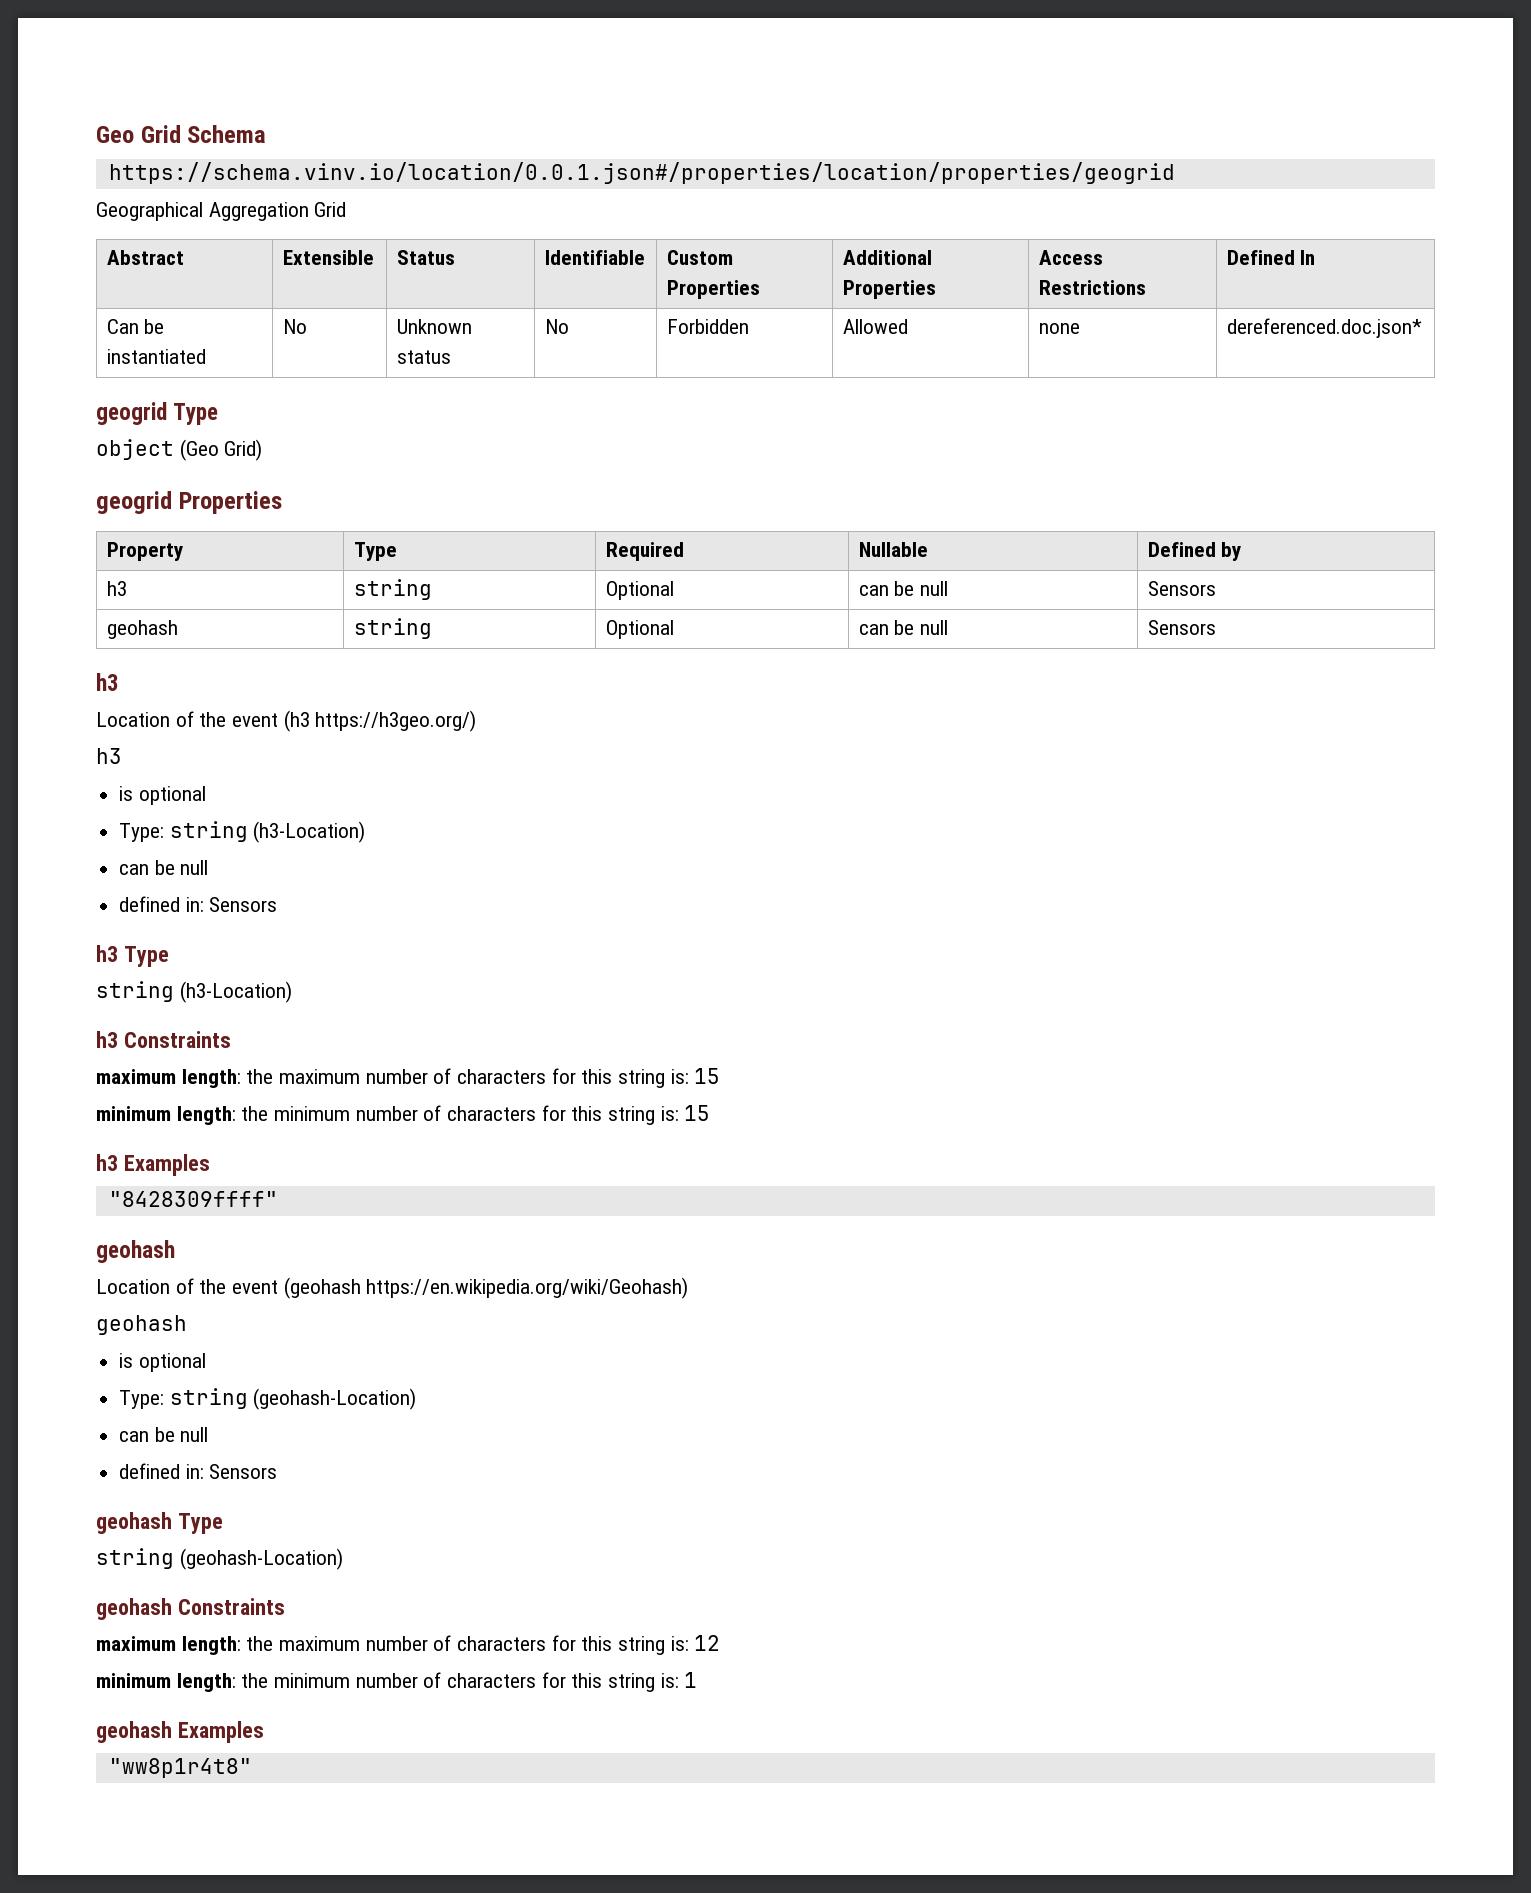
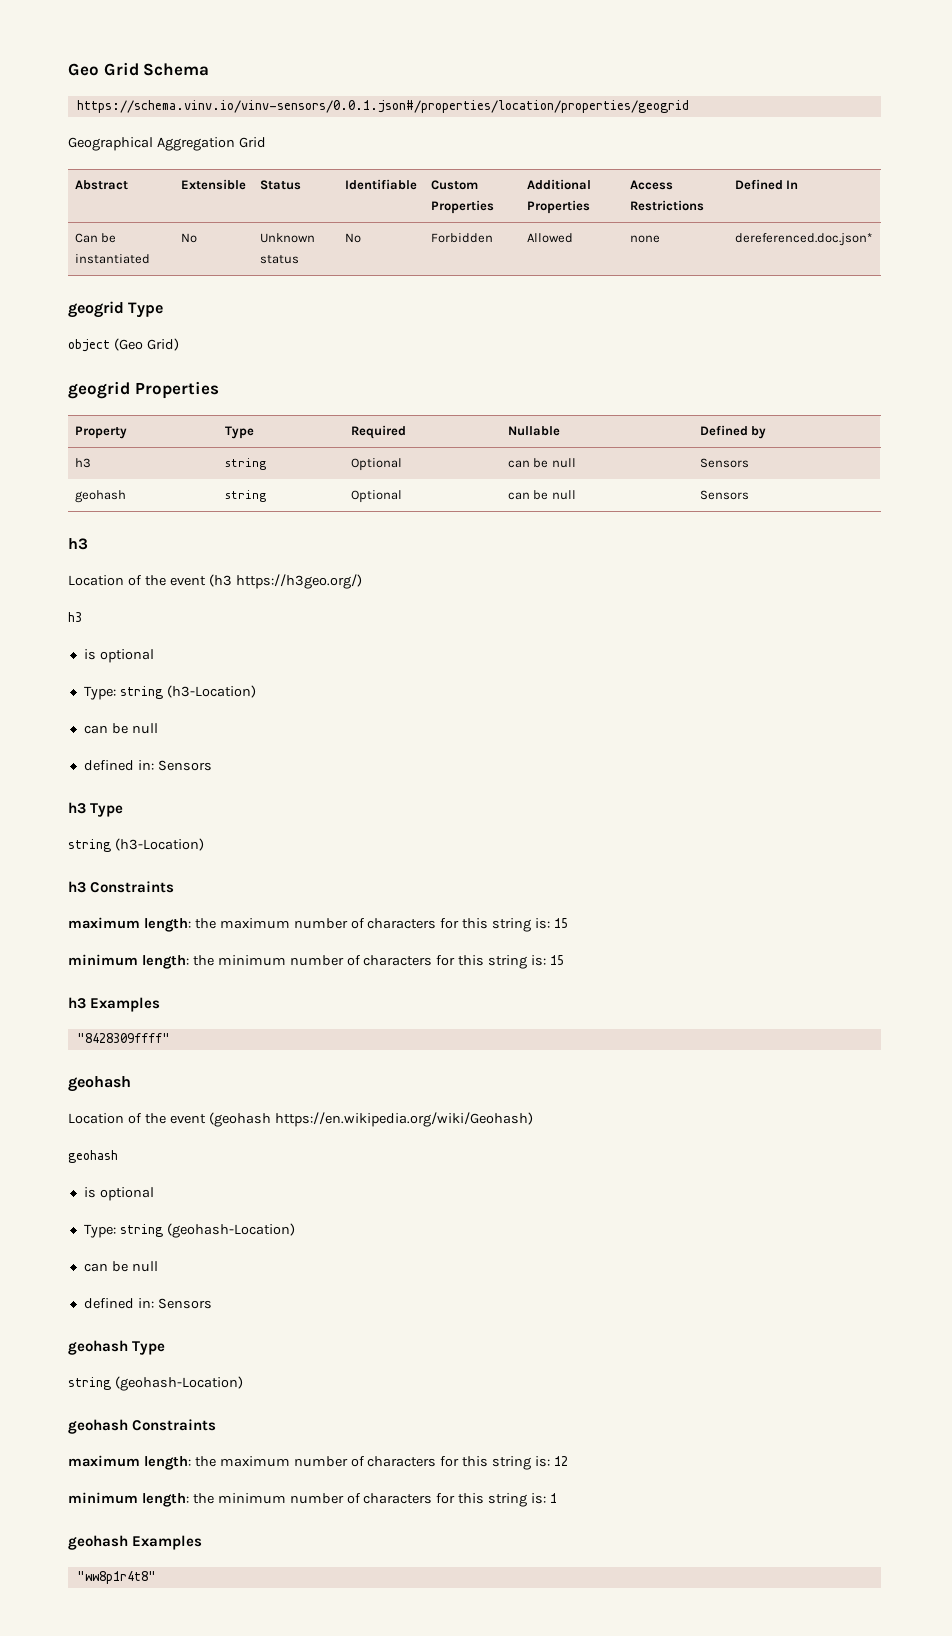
[108,162,1175,184] https://schema.vinv.io/location/0.0.1.json#/properties/location/properties/geogrid -> [76,100,689,113] https://schema.vinv.io/vinv-sensors/0.0.1.json#/properties/location/properties/geogrid

